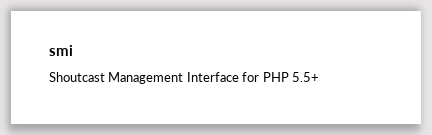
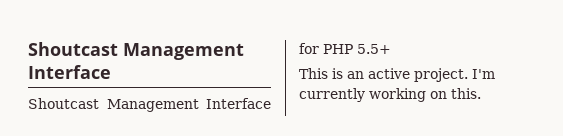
[49,45,73,56] smi -> [28,42,244,60] [28,65,111,79] Shoutcast Management Interface
(319, 77) none -> [299,68,495,82] [299,88,481,102] // This is an active project. I'm currently working on this.

